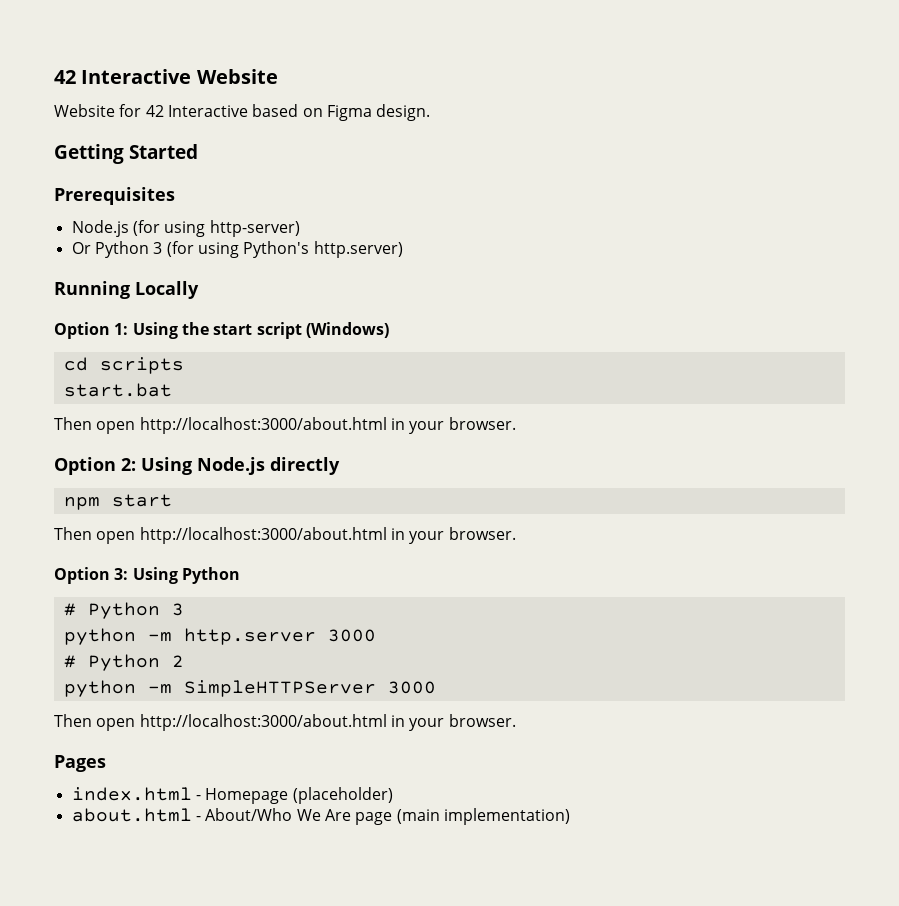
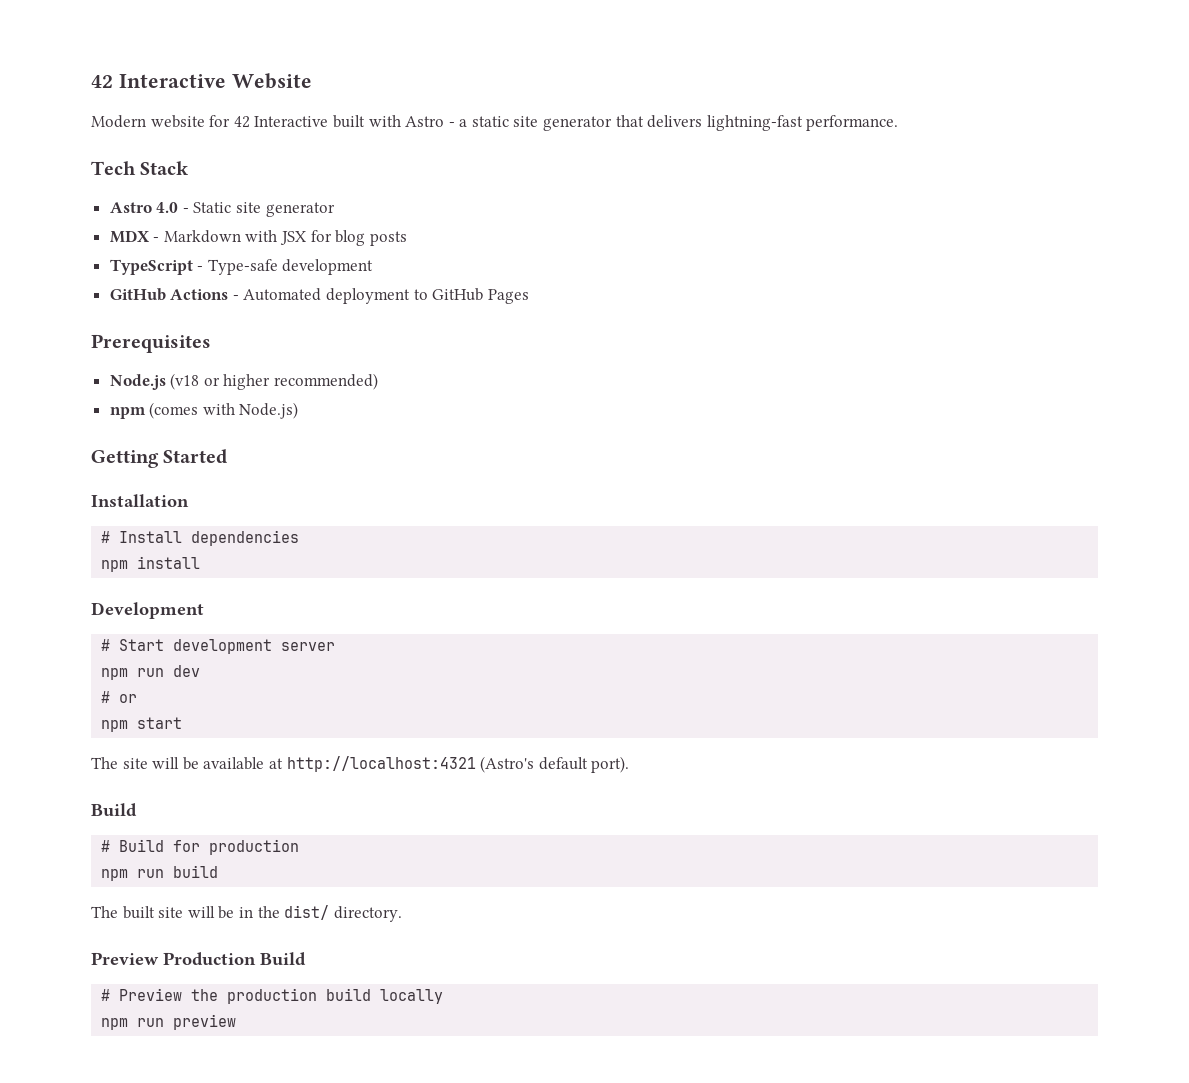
[54,104,115,117] Website -> [91,115,205,128] Modern website
[252,104,431,121] [54,144,198,164] [54,187,175,205] [71,220,300,237] [71,241,403,258] [54,281,199,299] [54,322,389,339] [63,357,184,374] [63,383,172,397] [54,417,516,434] [54,457,340,475] [63,494,172,510] [54,527,516,544] [54,567,240,584] [63,602,184,619] [63,628,376,645] [63,654,184,671] [63,680,436,697] [54,714,516,731] [54,755,106,772] [71,787,393,804] [71,808,570,825] based on Figma design. // Getting Started // Prerequisites // Node.js (for using http-server) // Or Python 3 (for using Python's http.server) // Running Locally // Option 1: Using the start script (Windows) // cd scripts // start.bat // Then open http://localhost:3000/about.html in your browser. // Option 2: Using Node.js directly // npm start // Then open http://localhost:3000/about.html in your browser. // Option 3: Using Python // # Python 3 // python -m http.server 3000 // # Python 2 // python -m SimpleHTTPServer 3000 // Then open http://localhost:3000/about.html in your browser. // Pages // index.html - Homepage (placeholder) // about.html - About/Who We Are page (main implementation) -> [332,115,899,131] [91,161,190,175] [109,202,335,217] [109,230,407,246] [109,259,374,275] [109,288,529,304] [91,334,211,353] [109,373,379,390] [109,402,299,419] [91,449,228,468] [91,494,189,507] [101,530,300,546] [101,556,201,572] [91,602,204,619] [101,639,336,654] [101,665,201,680] [101,691,138,703] [101,717,183,732] [91,756,630,773] [91,803,137,817] [101,839,300,855] [101,865,219,881] [91,905,402,922] [91,952,306,966] [101,988,444,1004] [101,1014,237,1030] built with Astro - a static site generator that delivers lightning-fast performance. // Tech Stack // Astro 4.0 - Static site generator // MDX - Markdown with JSX for blog posts // TypeScript - Type-safe development // GitHub Actions - Automated deployment to GitHub Pages // Prerequisites // Node.js (v18 or higher recommended) // npm (comes with Node.js) // Getting Started // Installation // # Install dependencies // npm install // Development // # Start development server // npm run dev // # or // npm start // The site will be available at http://localhost:4321 (Astro's default port). // Build // # Build for production // npm run build // The built site will be in the dist/ directory. // Preview Production Build // # Preview the production build locally // npm run preview

